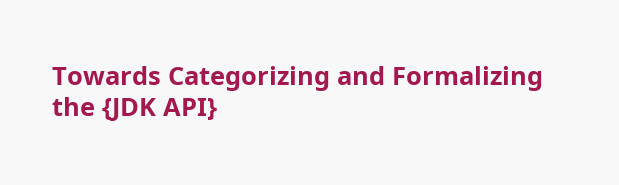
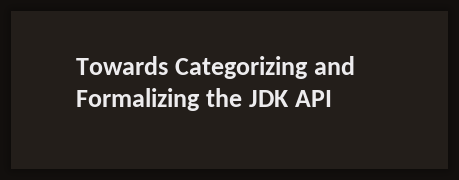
[102,98,217,122] {JDK API} -> [248,90,332,107] JDK API

